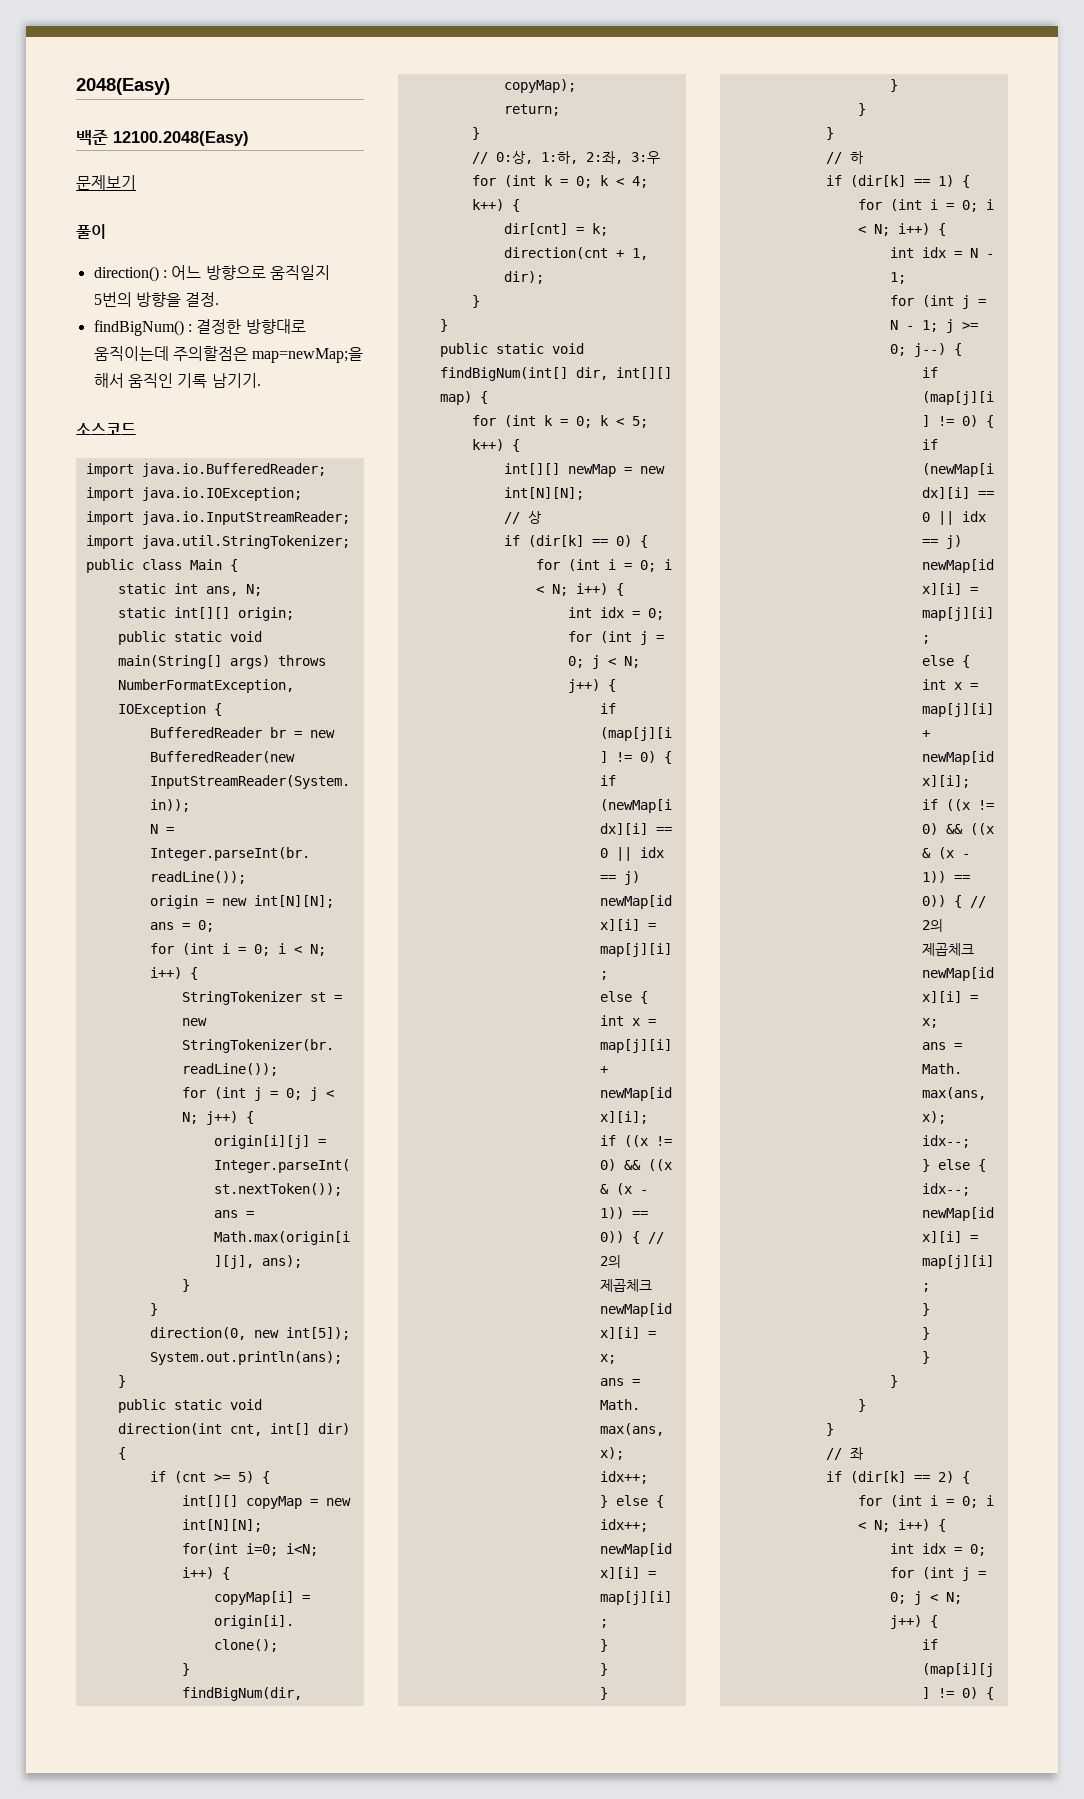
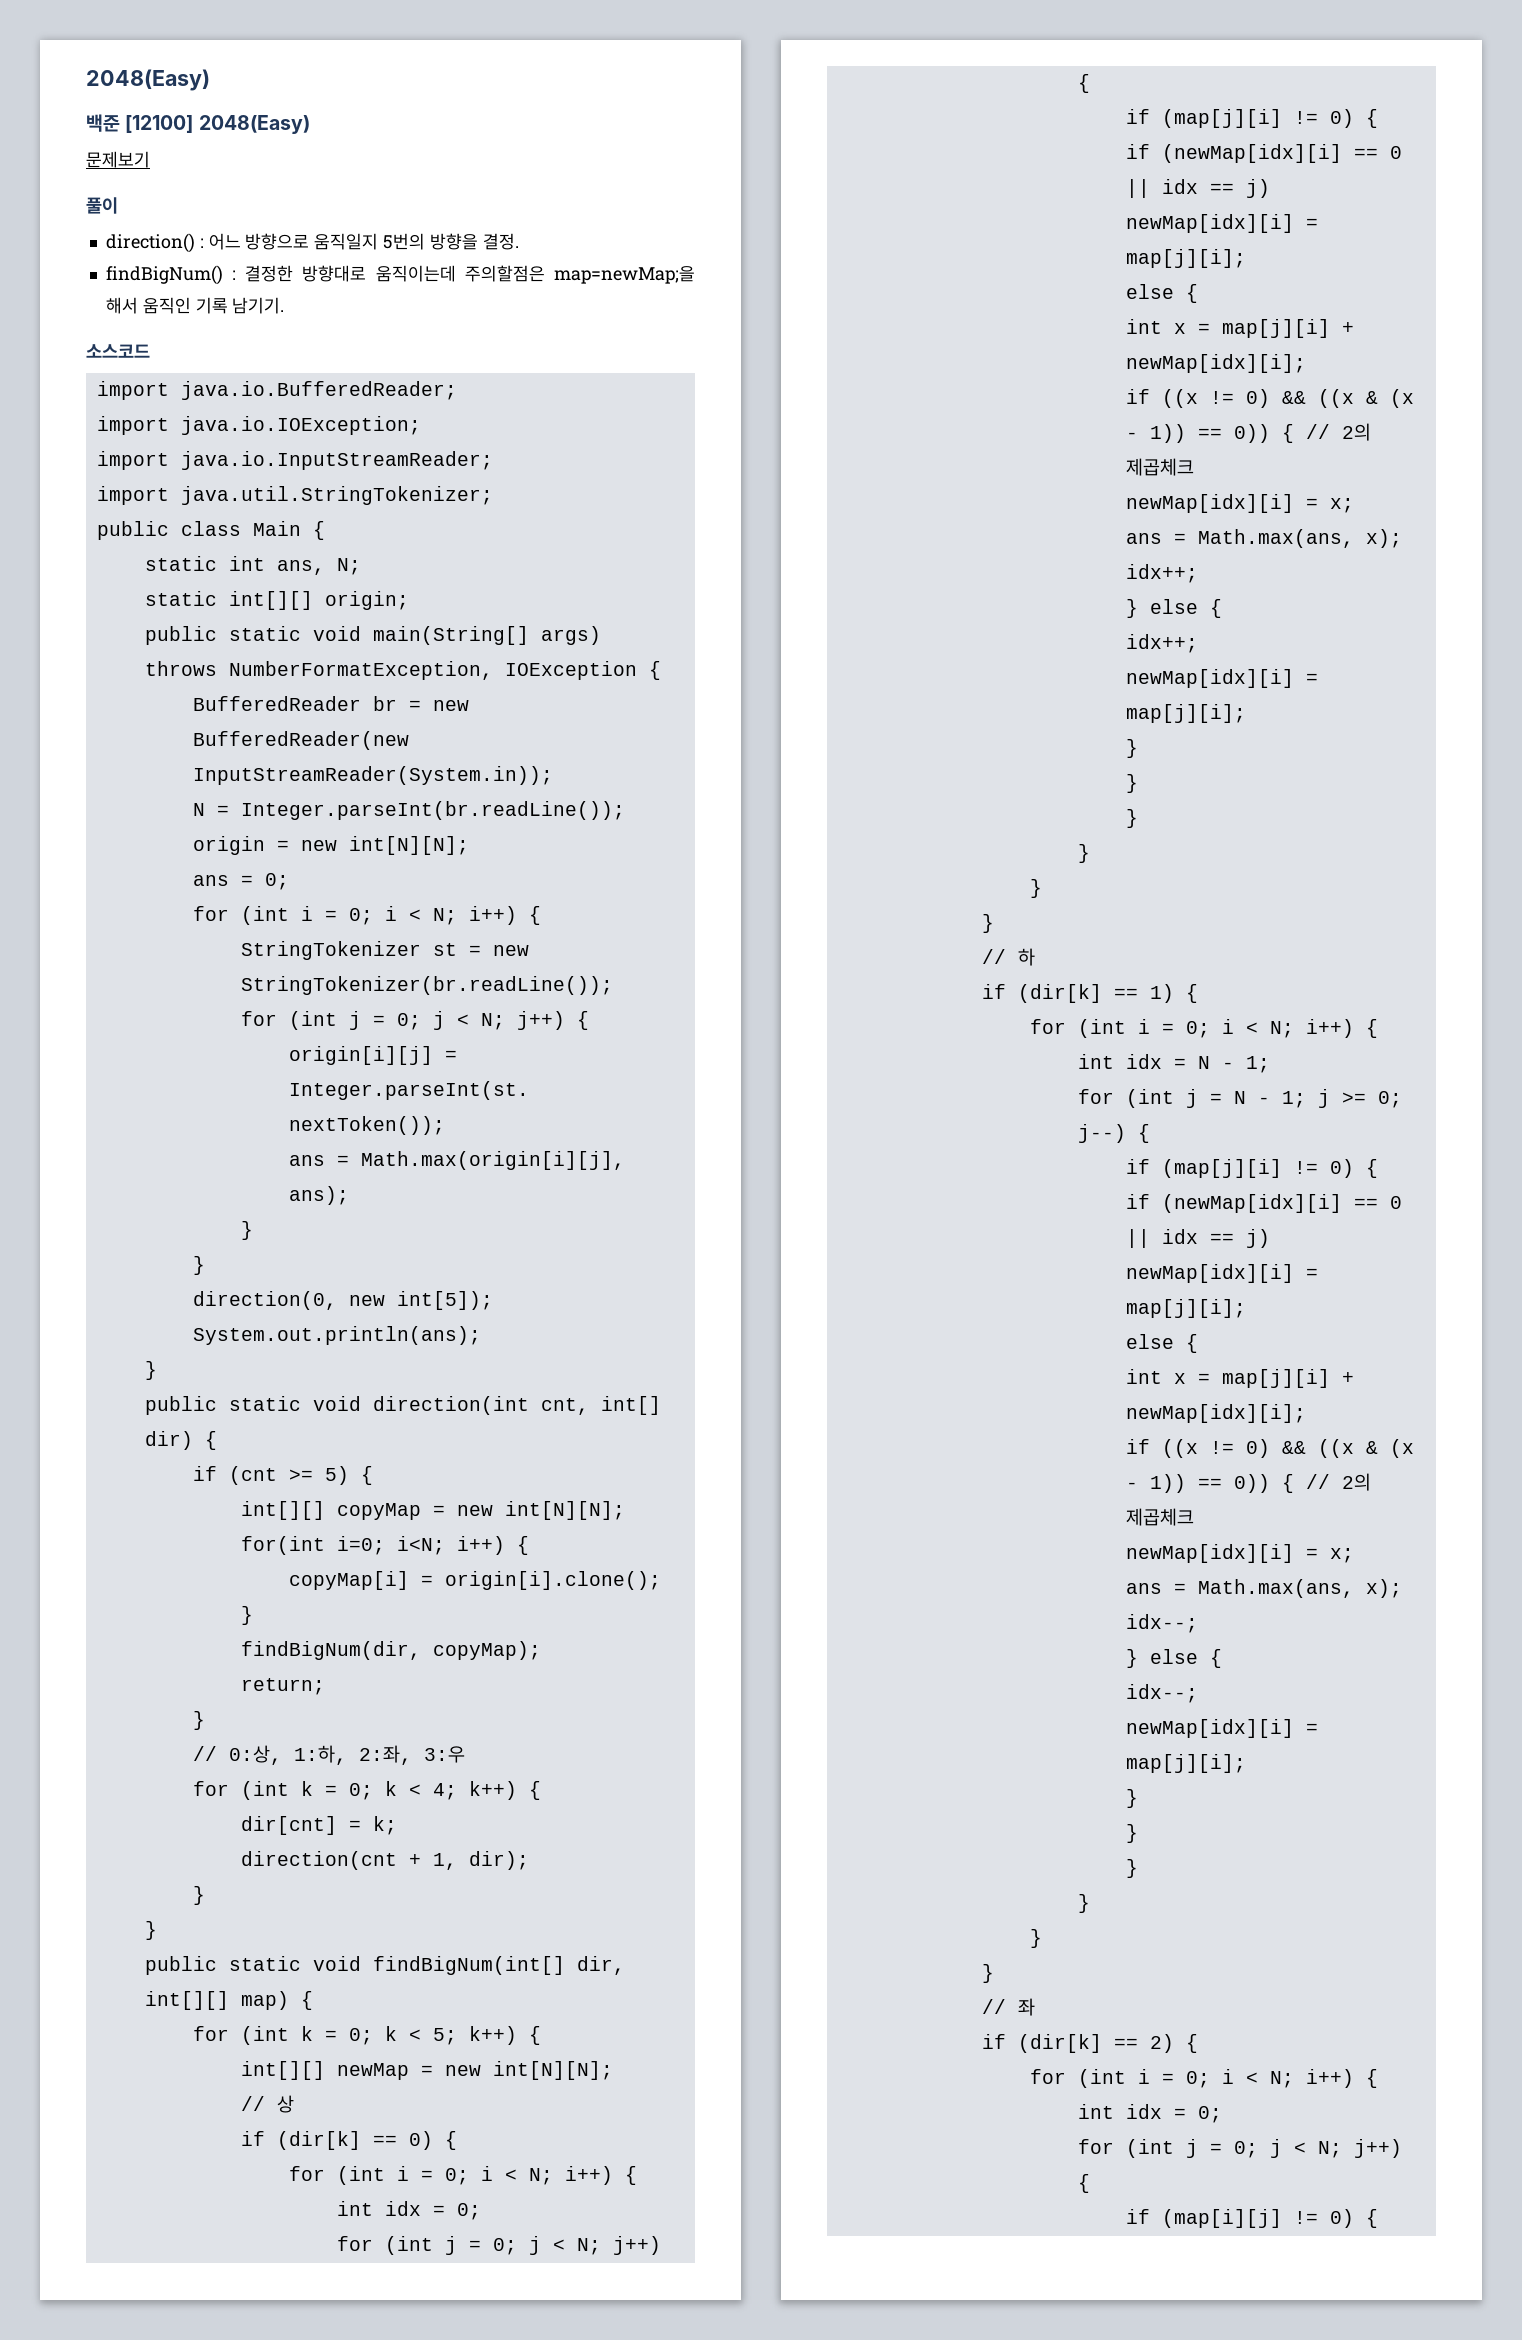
[113,131,249,146] 12100.2048(Easy) -> [125,115,310,134] [12100] 2048(Easy)

